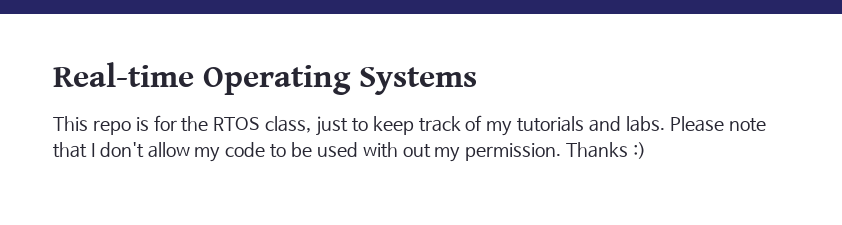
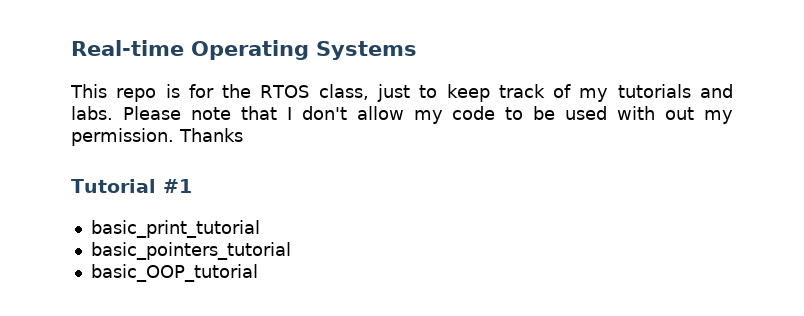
[633,142,647,159] :) -> [71,179,192,193] [90,220,260,238] [90,242,291,260] [90,264,258,282] // Tutorial #1 // basic_print_tutorial // basic_pointers_tutorial // basic_OOP_tutorial

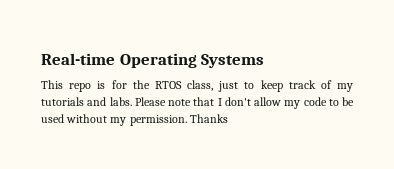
[617,106,695,120] with out -> [66,114,108,123] without
[71,179,192,193] [90,220,260,238] [90,242,291,260] [90,264,258,282] // Tutorial #1 // basic_print_tutorial // basic_pointers_tutorial // basic_OOP_tutorial -> (228, 118) none

